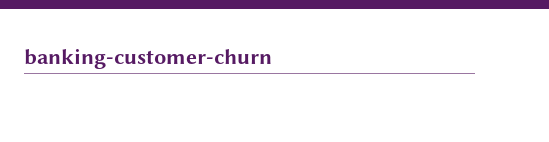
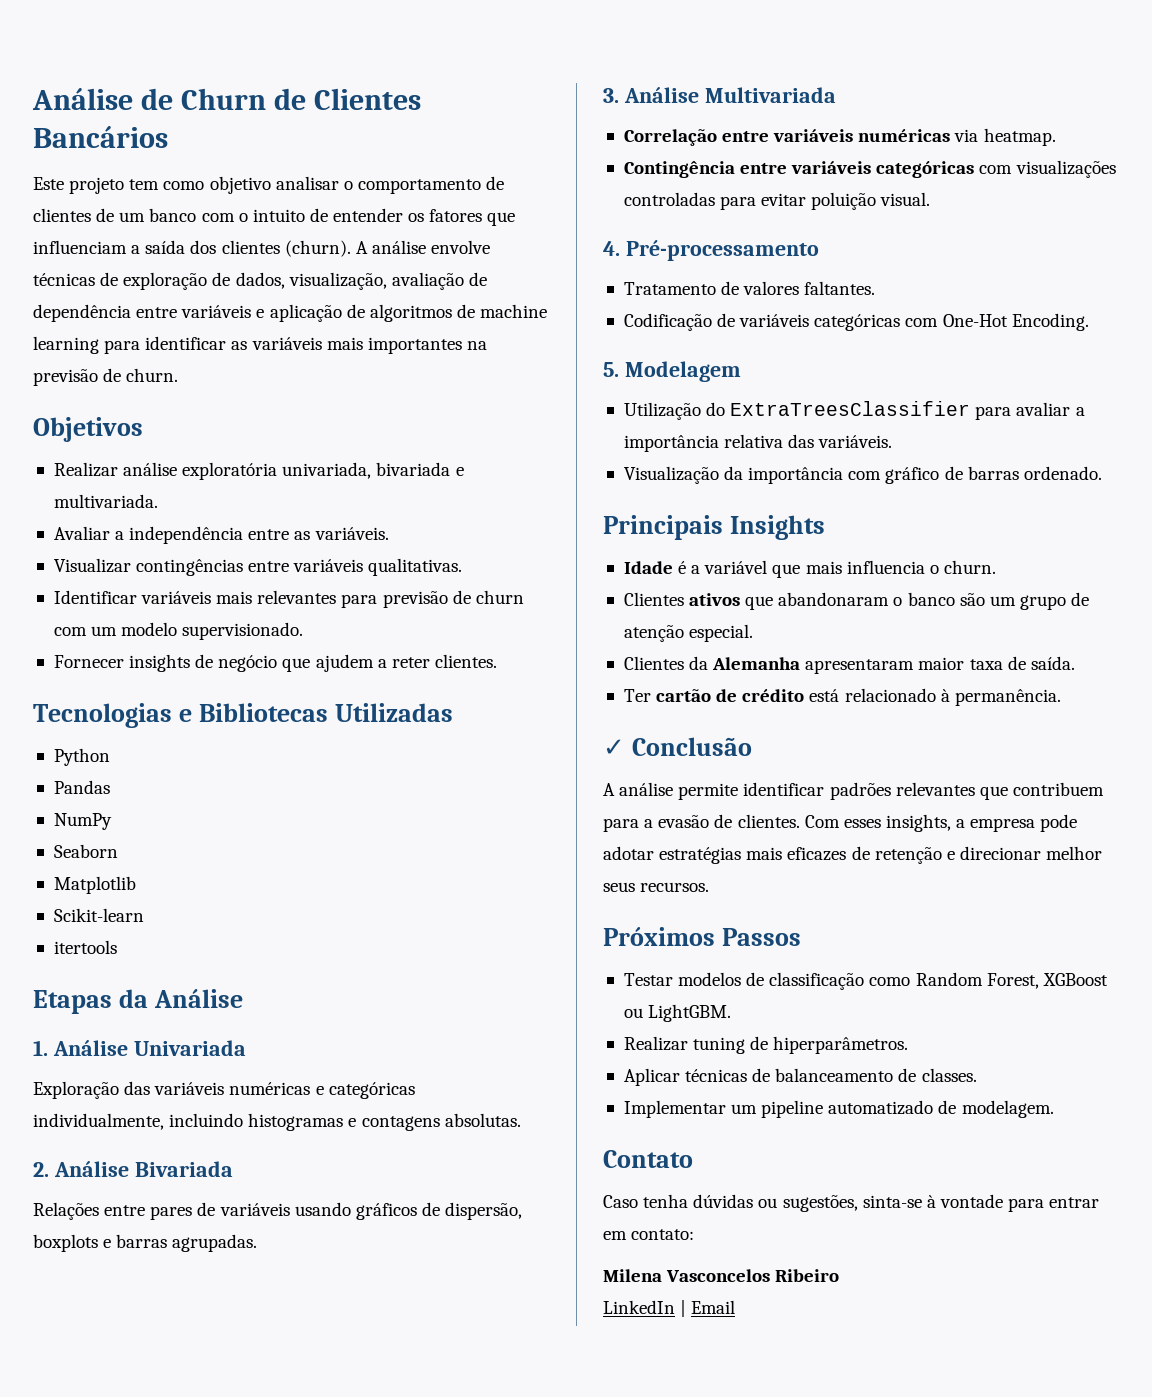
[24,48,272,69] banking-customer-churn -> [32,88,421,110] [33,126,168,148] [33,176,505,194] [33,208,516,226] [33,240,491,257] [33,272,487,290] [33,304,548,322] [33,336,487,354] [33,368,179,386] [33,417,143,442] [53,462,464,480] [53,494,158,508] [53,526,389,544] [53,558,463,576] [53,590,524,608] [53,622,304,640] [53,654,497,672] [33,703,453,728] [53,748,110,766] [53,780,110,794] [53,813,112,830] [53,844,118,858] [53,876,136,894] [53,908,144,922] [53,940,117,954] [33,989,243,1014] [33,1040,246,1056] [33,1081,415,1099] [33,1113,521,1131] [33,1161,233,1177] [33,1202,523,1220] [33,1234,258,1252] [603,87,836,103] [623,128,1056,146] [623,160,1116,178] [623,192,931,210] [603,240,819,261] [623,281,876,295] [623,313,1089,331] [603,361,741,382] [623,401,1085,420] [623,434,893,452] [623,466,1102,484] [603,515,825,540] [623,560,996,578] [623,592,1090,610] [623,624,754,642] [623,656,1075,674] [623,688,1061,706] [603,737,752,756] [603,782,1104,800] [603,814,1078,832] [603,846,1103,864] [603,882,710,892] [603,927,801,946] [623,972,1108,990] [623,1004,732,1022] [623,1036,909,1054] [623,1068,977,1086] [623,1100,1054,1118] [603,1150,693,1168] [603,1194,1100,1212] [603,1229,695,1240] [603,1269,840,1282] [603,1300,736,1317] Análise de Churn de Clientes Bancários // Este projeto tem como objetivo analisar o comportamento de clientes de um banco com o intuito de entender os fatores que influenciam a saída dos clientes (churn). A análise envolve técnicas de exploração de dados, visualização, avaliação de dependência entre variáveis e aplicação de algoritmos de machine learning para identificar as variáveis mais importantes na previsão de churn. // Objetivos // Realizar análise exploratória univariada, bivariada e multivariada. // Avaliar a independência entre as variáveis. // Visualizar contingências entre variáveis qualitativas. // Identificar variáveis mais relevantes para previsão de churn com um modelo supervisionado. // Fornecer insights de negócio que ajudem a reter clientes. // Tecnologias e Bibliotecas Utilizadas // Python // Pandas // NumPy // Seaborn // Matplotlib // Scikit-learn // itertools // Etapas da Análise // 1. Análise Univariada // Exploração das variáveis numéricas e categóricas individualmente, incluindo histogramas e contagens absolutas. // 2. Análise Bivariada // Relações entre pares de variáveis usando gráficos de dispersão, boxplots e barras agrupadas. // 3. Análise Multivariada // Correlação entre variáveis numéricas via heatmap. // Contingência entre variáveis categóricas com visualizações controladas para evitar poluição visual. // 4. Pré-processamento // Tratamento de valores faltantes. // Codificação de variáveis categóricas com One-Hot Encoding. // 5. Modelagem // Utilização do ExtraTreesClassifier para avaliar a importância relativa das variáveis. // Visualização da importância com gráfico de barras ordenado. // Principais Insights // Idade é a variável que mais influencia o churn. // Clientes ativos que abandonaram o banco são um grupo de atenção especial. // Clientes da Alemanha apresentaram maior taxa de saída. // Ter cartão de crédito está relacionado à permanência. // ✓ Conclusão // A análise permite identificar padrões relevantes que contribuem para a evasão de clientes. Com esses insights, a empresa pode adotar estratégias mais eficazes de retenção e direcionar melhor seus recursos. // Próximos Passos // Testar modelos de classificação como Random Forest, XGBoost ou LightGBM. // Realizar tuning de hiperparâmetros. // Aplicar técnicas de balanceamento de classes. // Implementar um pipeline automatizado de modelagem. // Contato // Caso tenha dúvidas ou sugestões, sinta-se à vontade para entrar em contato: // Milena Vasconcelos Ribeiro // LinkedIn | Email

